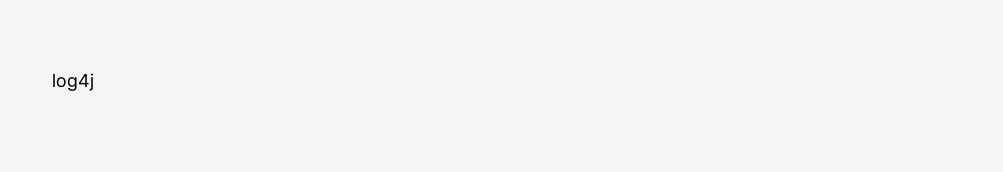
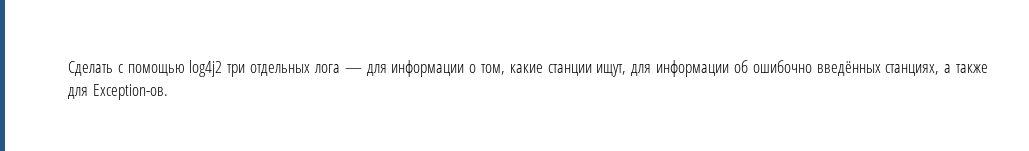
[52,73,94,91] log4j -> [68,60,989,77] [68,84,168,100] Сделать с помощью log4j2 три отдельных лога — для информации о том, какие станции ищут, для информации об ошибочно введённых станциях, а также для Exception-ов.

